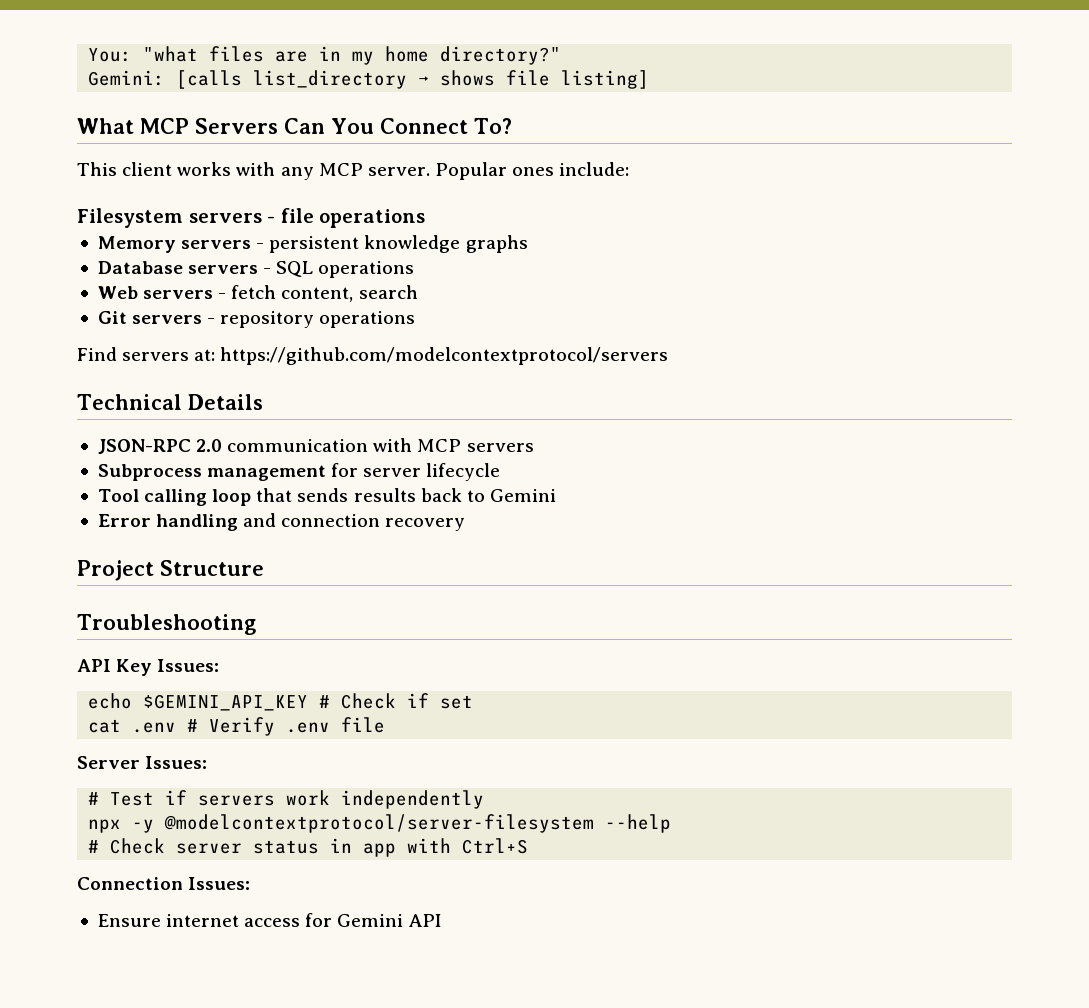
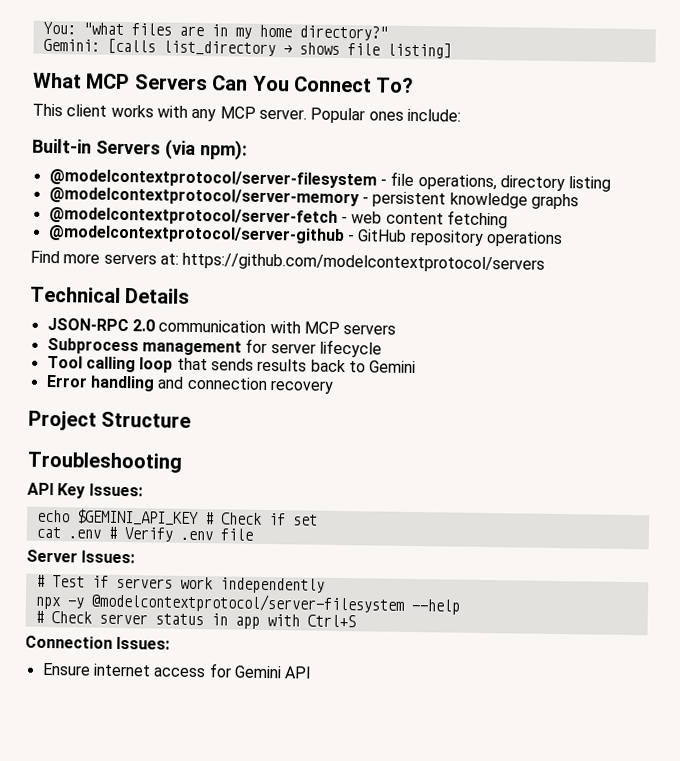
[77,208,426,228] [97,235,528,253] [97,261,415,278] [97,285,418,302] [97,311,216,324] Filesystem servers - file operations // Memory servers - persistent knowledge graphs // Database servers - SQL operations // Web servers - fetch content, search // Git servers - -> [32,138,248,161] [48,168,612,192] [48,186,579,210] [48,206,508,229] [47,224,408,245] Built-in Servers (via npm): // @modelcontextprotocol/server-filesystem - file operations, directory listing // @modelcontextprotocol/server-memory - persistent knowledge graphs // @modelcontextprotocol/server-fetch - web content fetching // @modelcontextprotocol/server-github - GitHub
(117, 354) none -> [63,253,101,264] more

